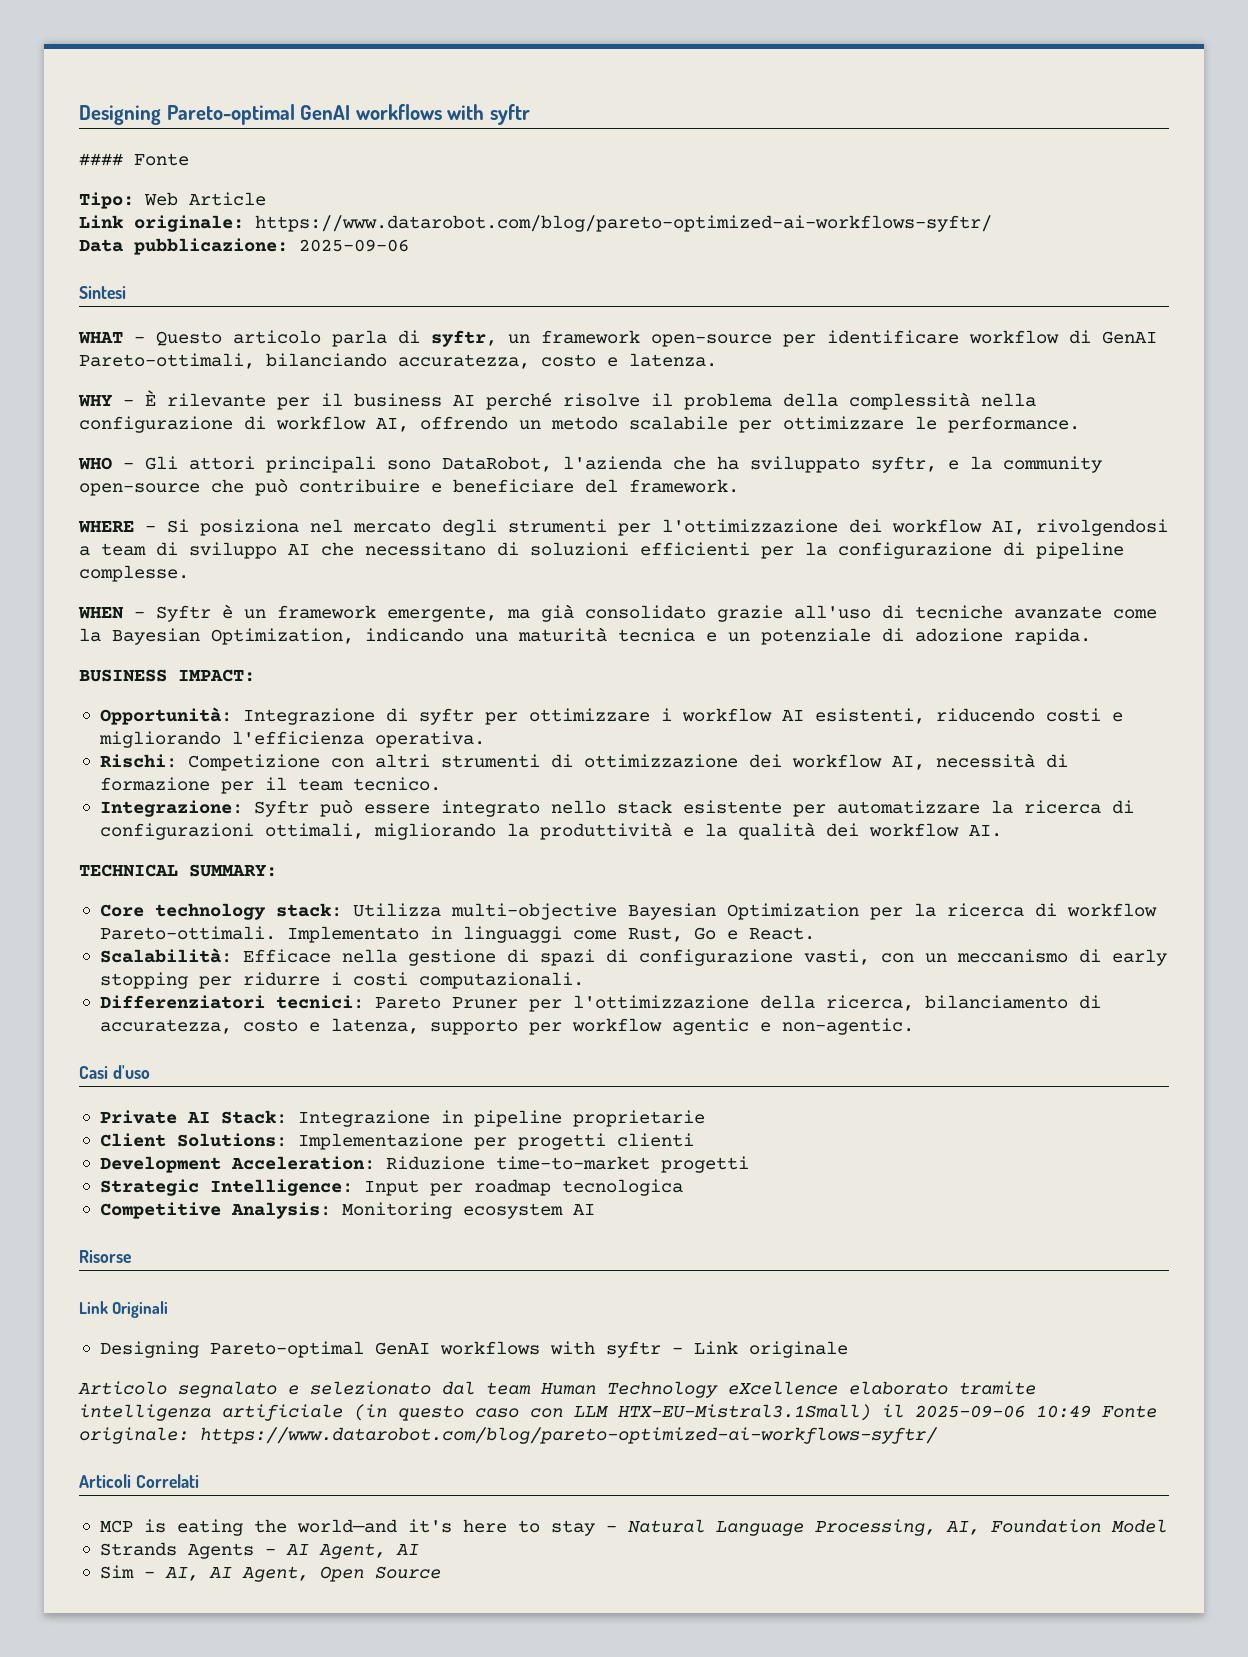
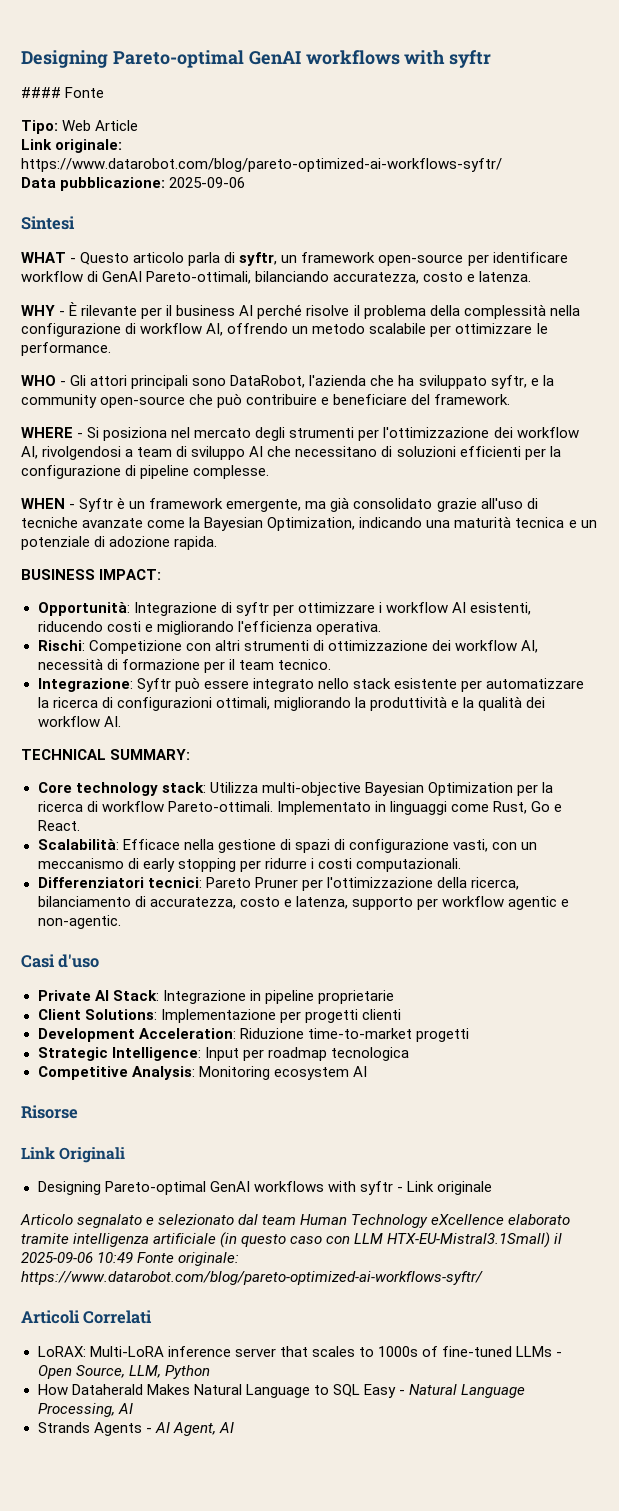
[99,1519,595,1536] MCP is eating the world—and it's here to stay -> [37,1346,563,1357] [37,1365,210,1379] [37,1384,396,1398] LoRAX: Multi-LoRA inference server that scales to 1000s of fine-tuned LLMs - Open Source, LLM, Python // How Dataherald Makes Natural Language to SQL Easy
[945,1519,1167,1535] AI, Foundation Model -> [117,1403,133,1414] AI
[99,1565,441,1582] // Sim - AI, AI Agent, Open Source -> (234, 1427) none

